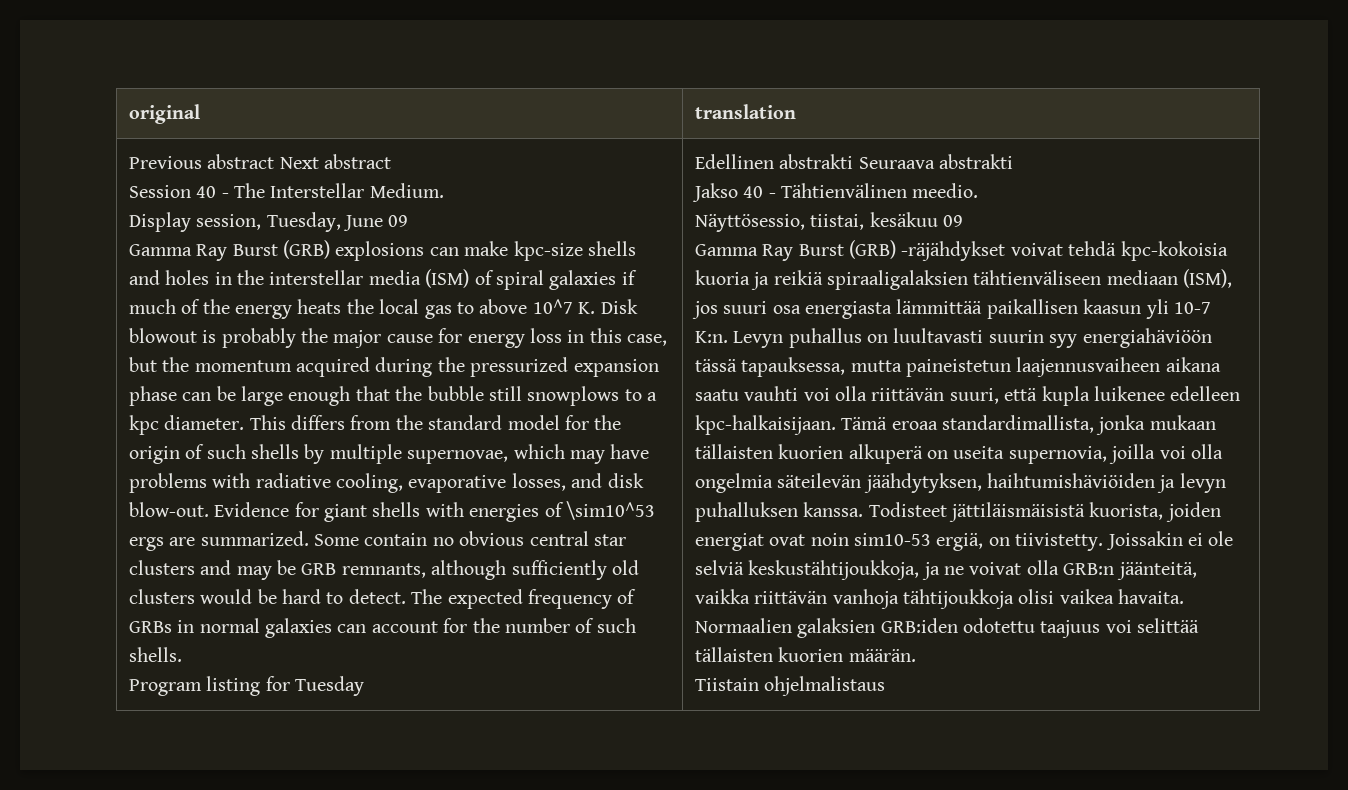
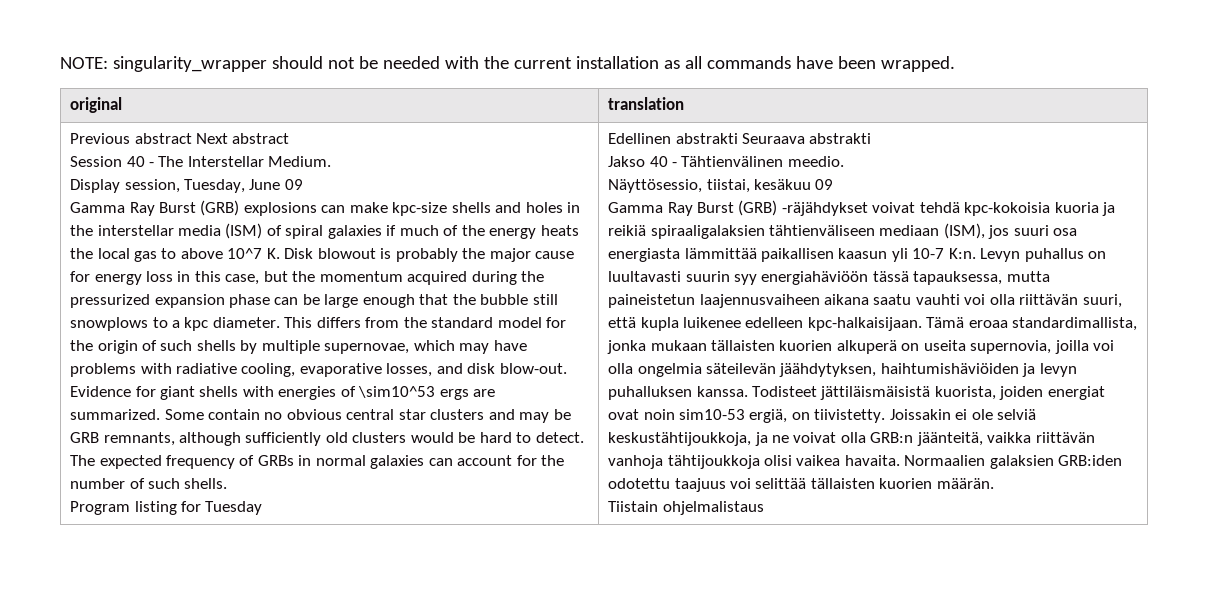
(128, 114) none -> [60,56,955,72] NOTE: singularity_wrapper should not be needed with the current installation as all commands have been wrapped. //

